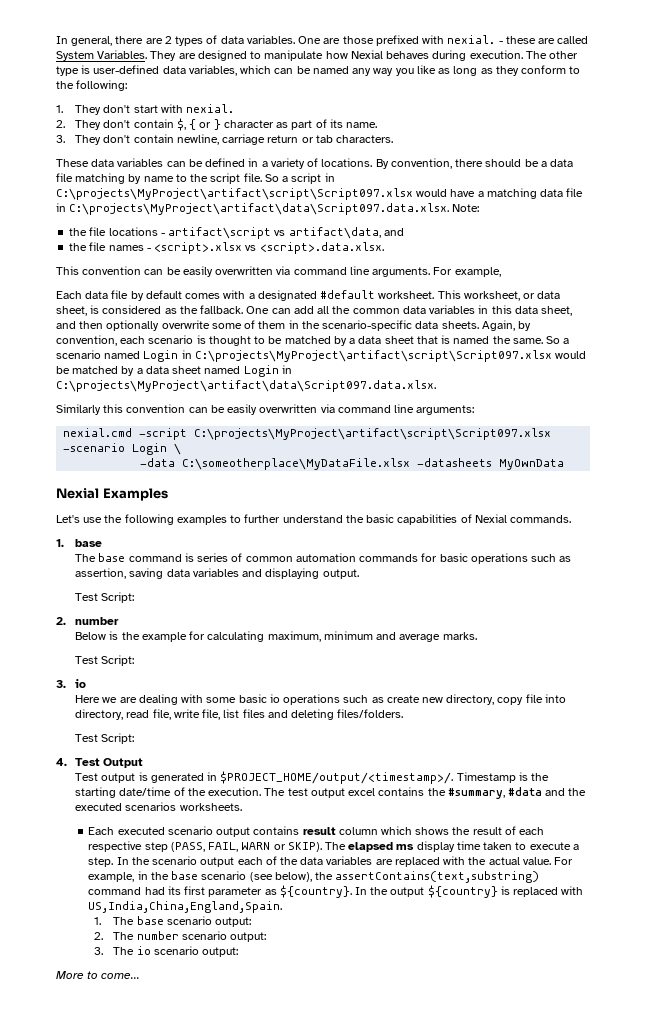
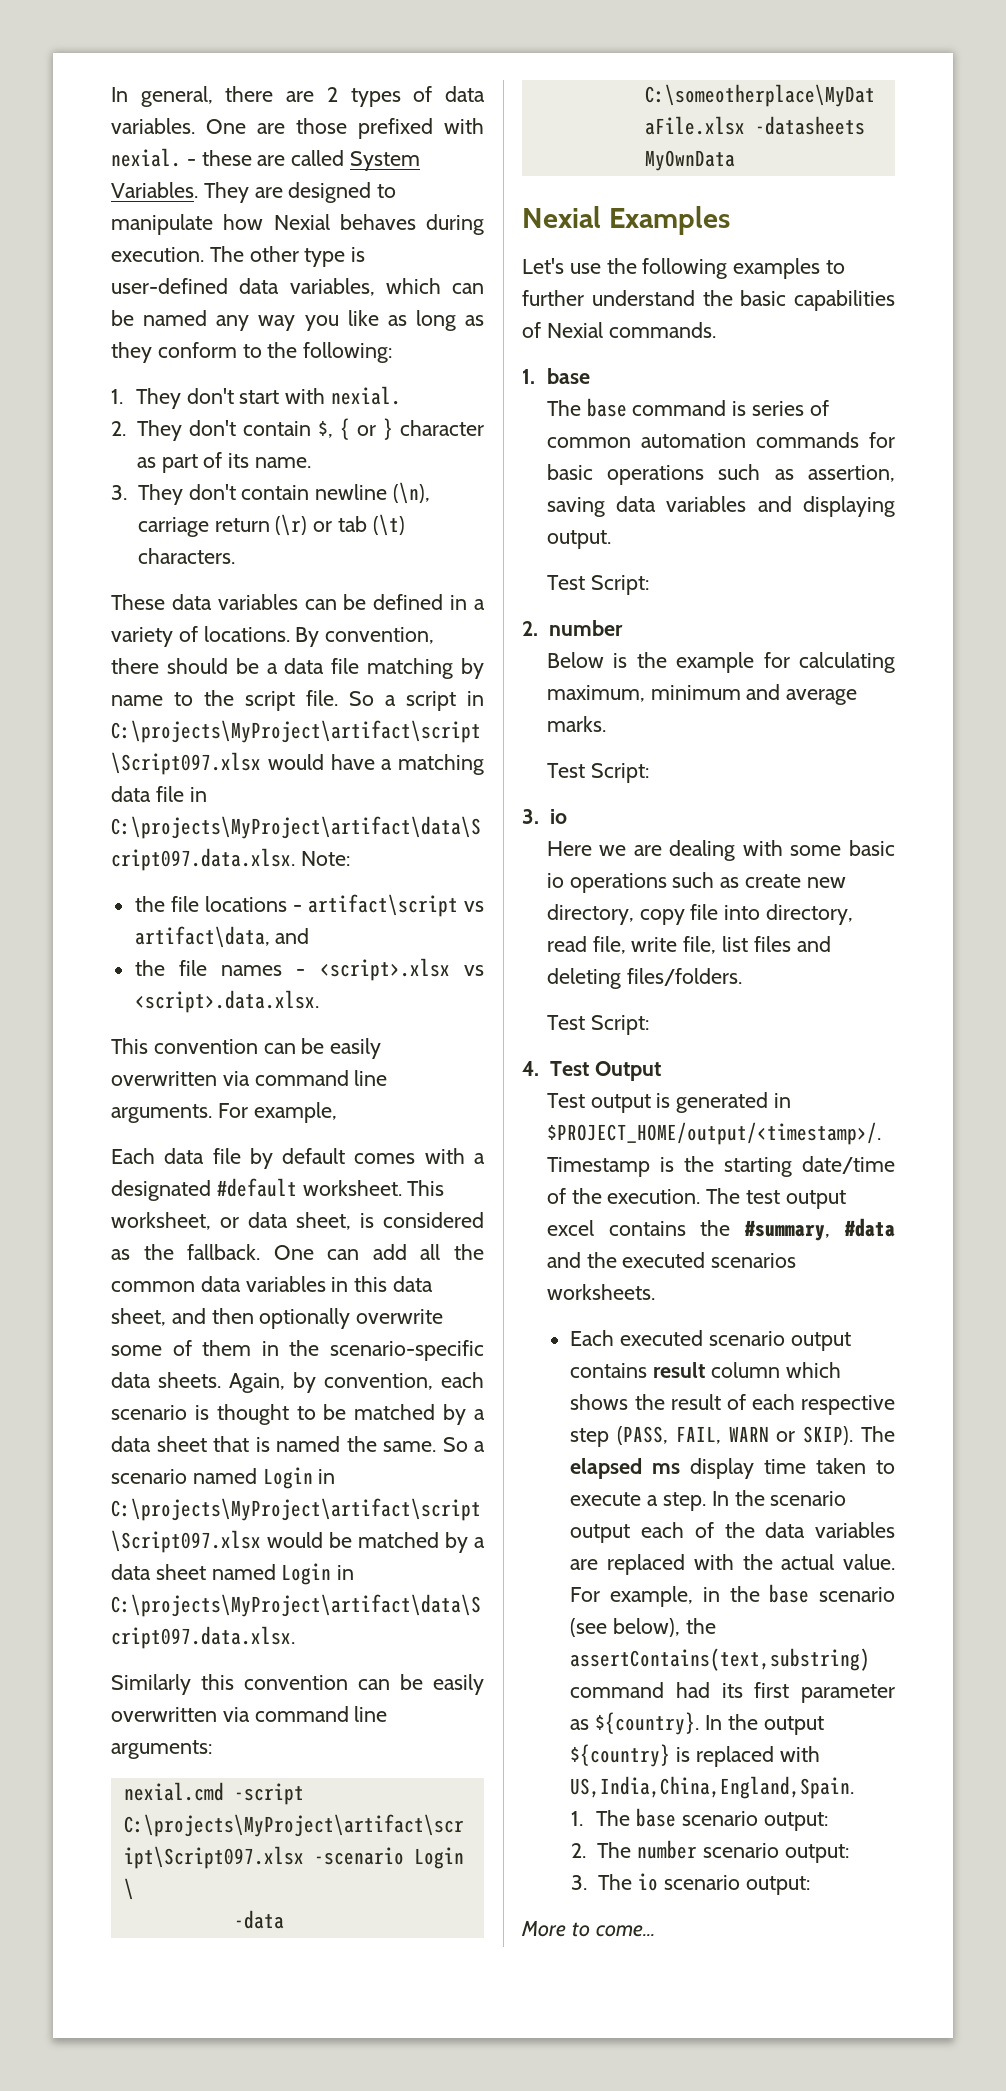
[176,134,219,145] newline, -> [315,482,430,504] newline (\n),
(299, 139) none -> [275,514,308,536] (\r)
(333, 139) none -> [372,514,405,536] (\t)

